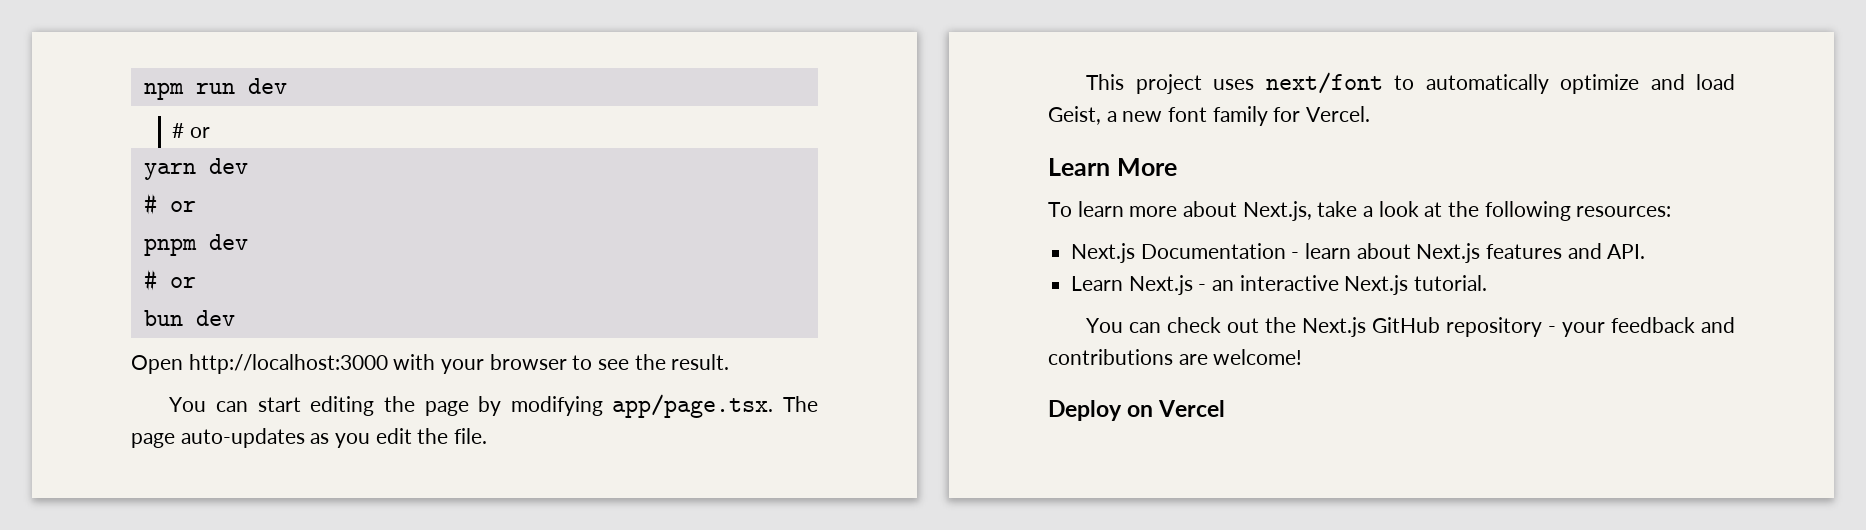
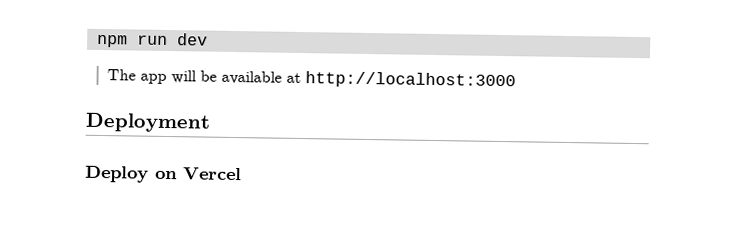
[172,123,211,138] [143,158,248,180] [143,193,196,215] [143,234,248,256] [143,269,196,291] [143,310,235,326] [131,354,730,374] [169,394,818,418] [131,428,488,448] [1086,72,1735,94] [1048,106,1371,126] [1048,158,1177,176] [1048,201,1672,221] [1071,243,1646,263] [1071,275,1488,295] [1086,317,1735,337] [1048,349,1303,365] # or // yarn dev // # or // pnpm dev // # or // bun dev // Open http://localhost:3000 with your browser to see the result. // You can start editing the page by modifying app/page.tsx. The page auto-updates as you edit the file. // This project uses next/font to automatically optimize and load Geist, a new font family for Vercel. // Learn More // To learn more about Next.js, take a look at the following resources: // Next.js Documentation - learn about Next.js features and API. // Learn Next.js - an interactive Next.js tutorial. // You can check out the Next.js GitHub repository - your feedback and contributions are welcome! -> [106,69,516,90] [85,112,211,133] The app will be available at http://localhost:3000 // Deployment

